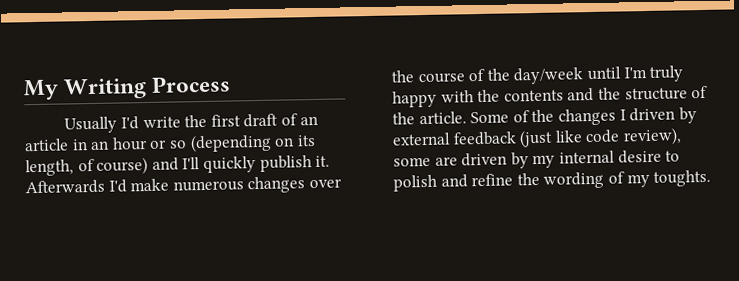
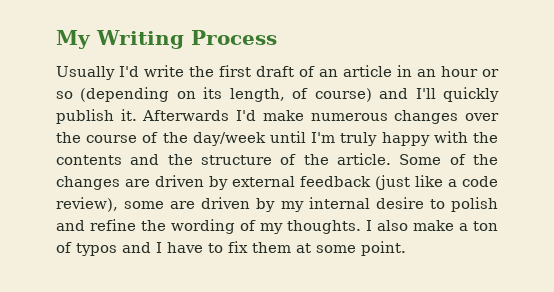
[619,109,626,121] I -> [125,179,150,187] are
(583, 136) none -> [448,179,457,187] a
[653,169,712,187] toughts. -> [287,220,498,234] [56,241,406,256] thoughts. I also make a ton of typos and I have to fix them at some point.

